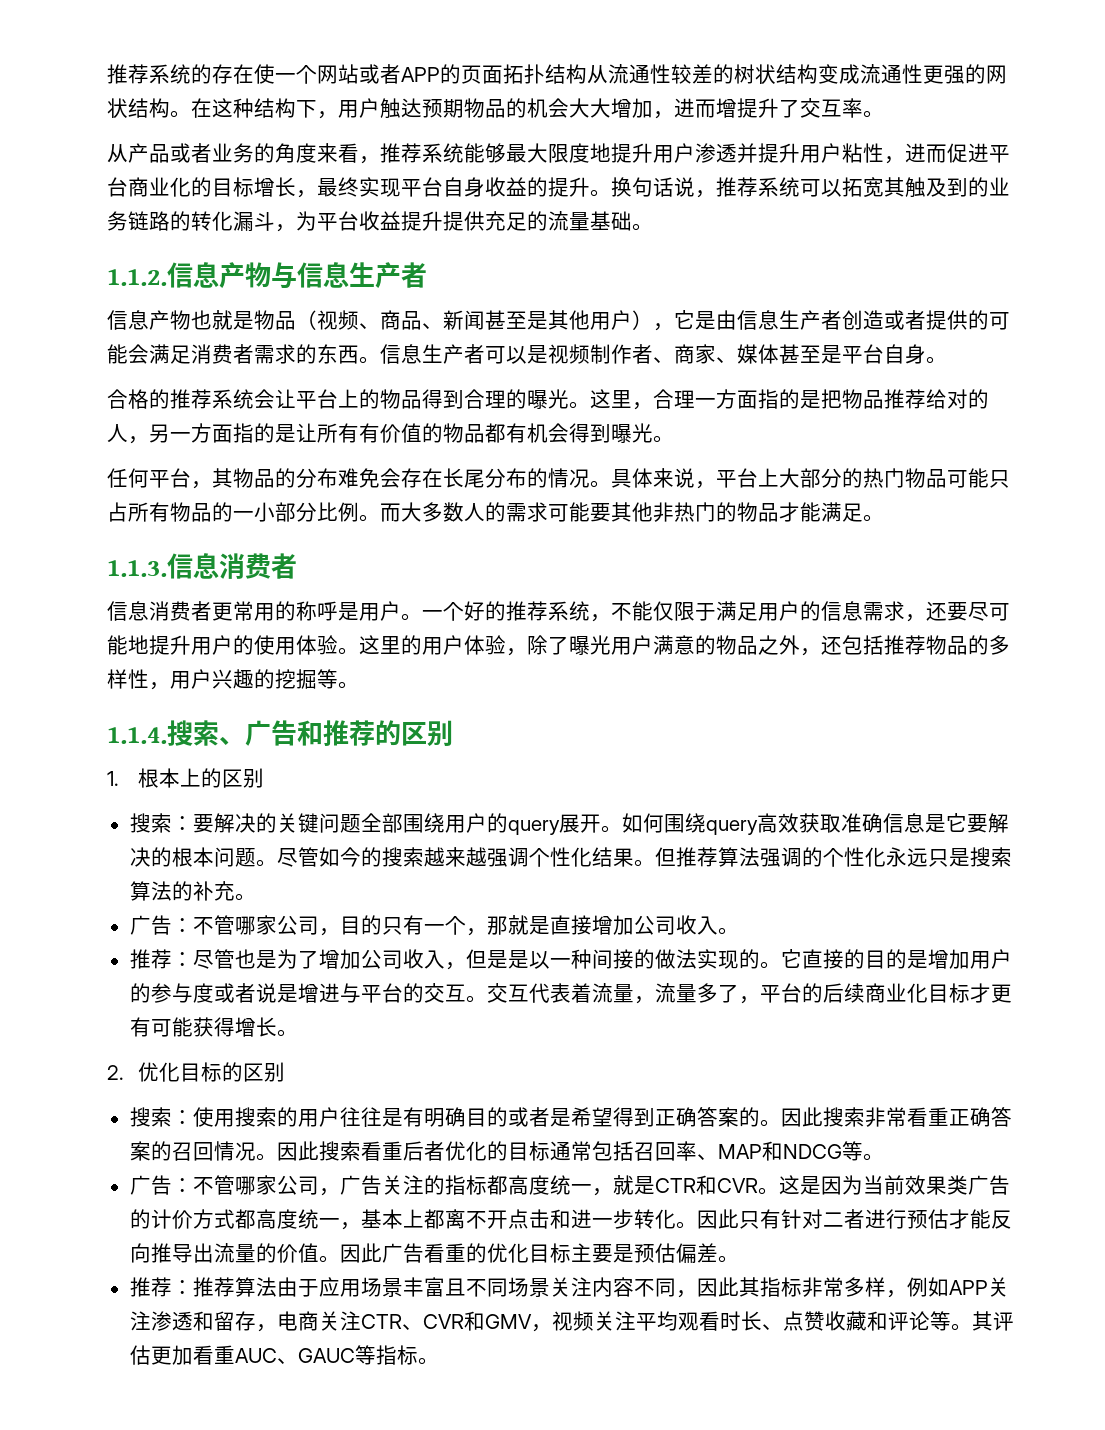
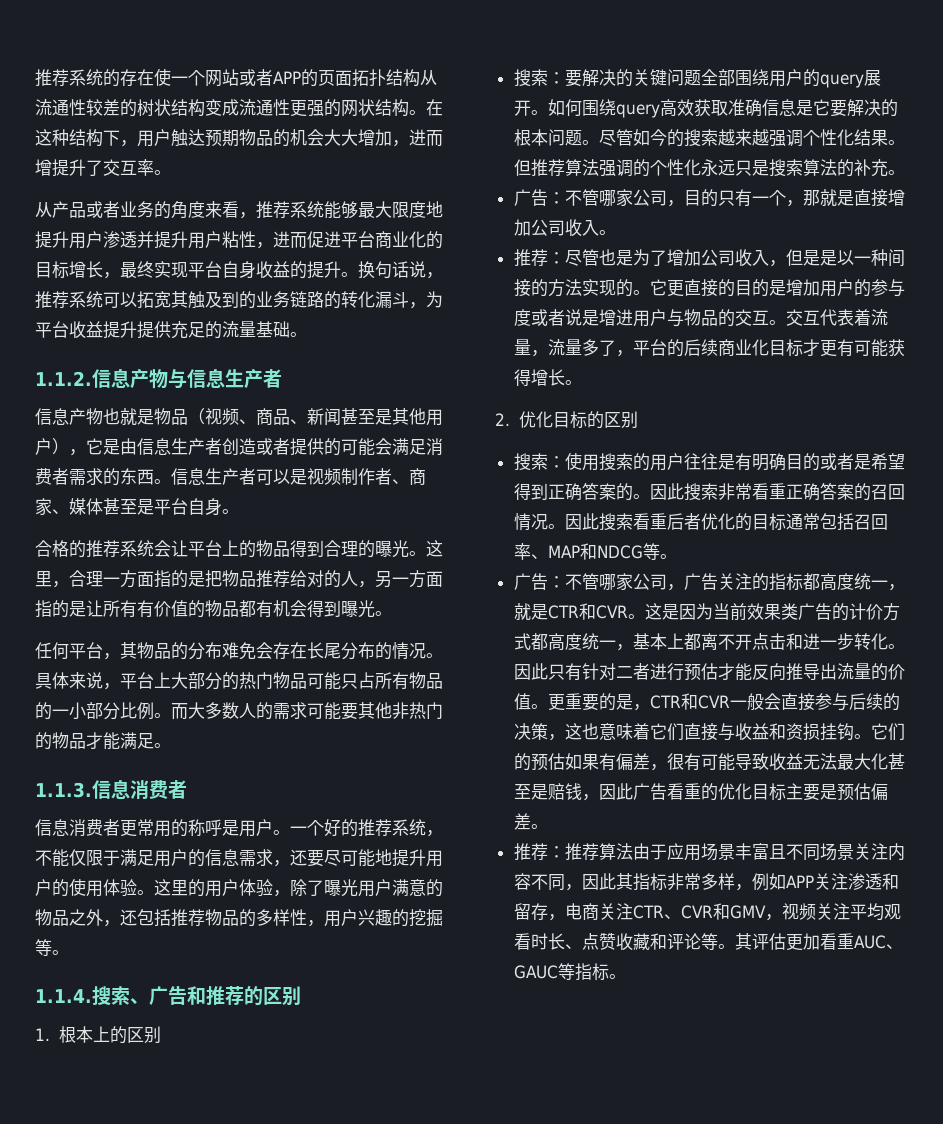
[654,949,676,969] 做 -> [547,279,565,297] 方
(802, 958) none -> [666,280,684,297] 更
[339,983,403,1003] 与平台 -> [632,309,718,327] 用户与物品
(340, 1259) none -> [547,693,900,711] [513,723,905,741] [513,753,905,771] [513,783,599,801] 更重要的是，CTR和CVR一般会直接参与后续的决策，这也意味着它们直接与收益和资损挂钩。它们的预估如果有偏差，很有可能导致收益无法最大化甚至是赔钱，

